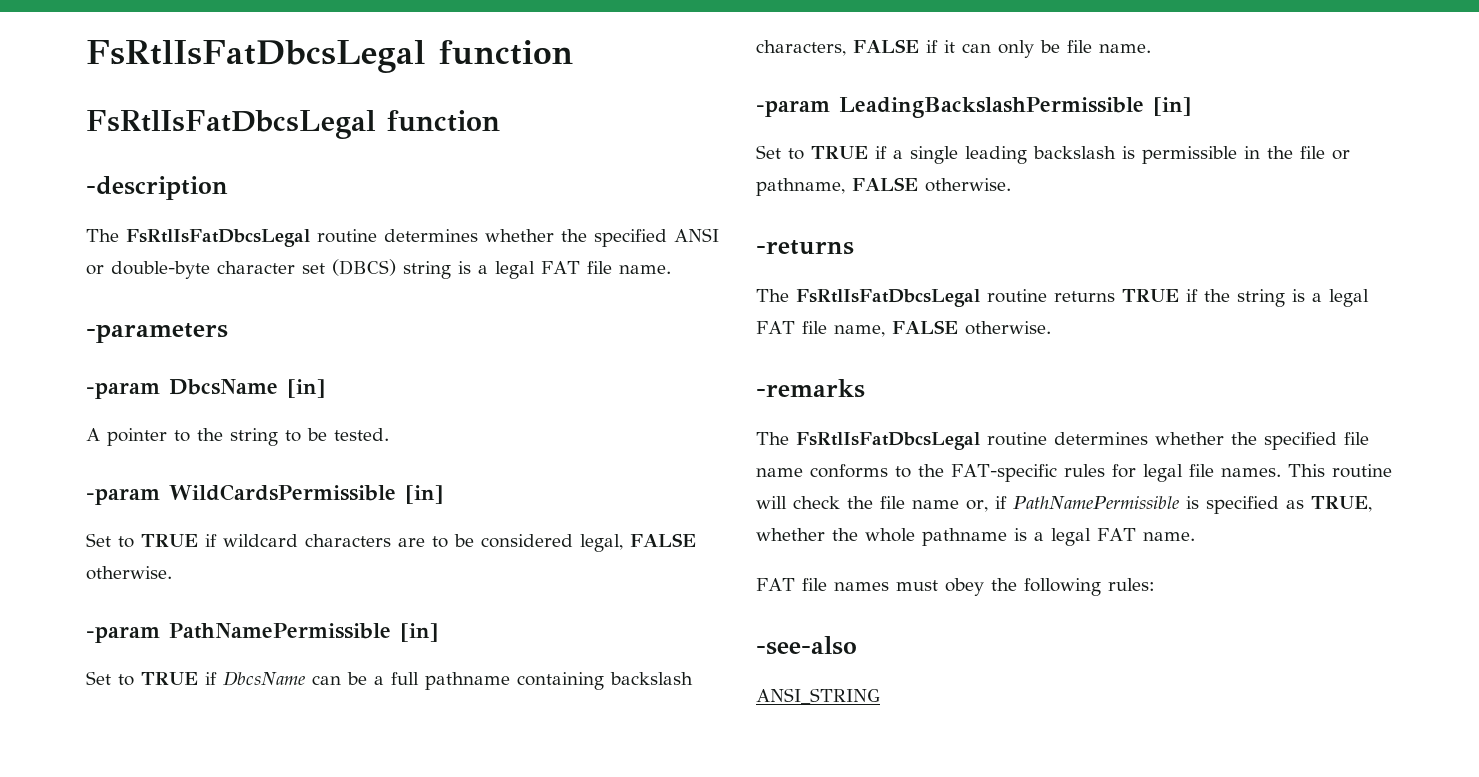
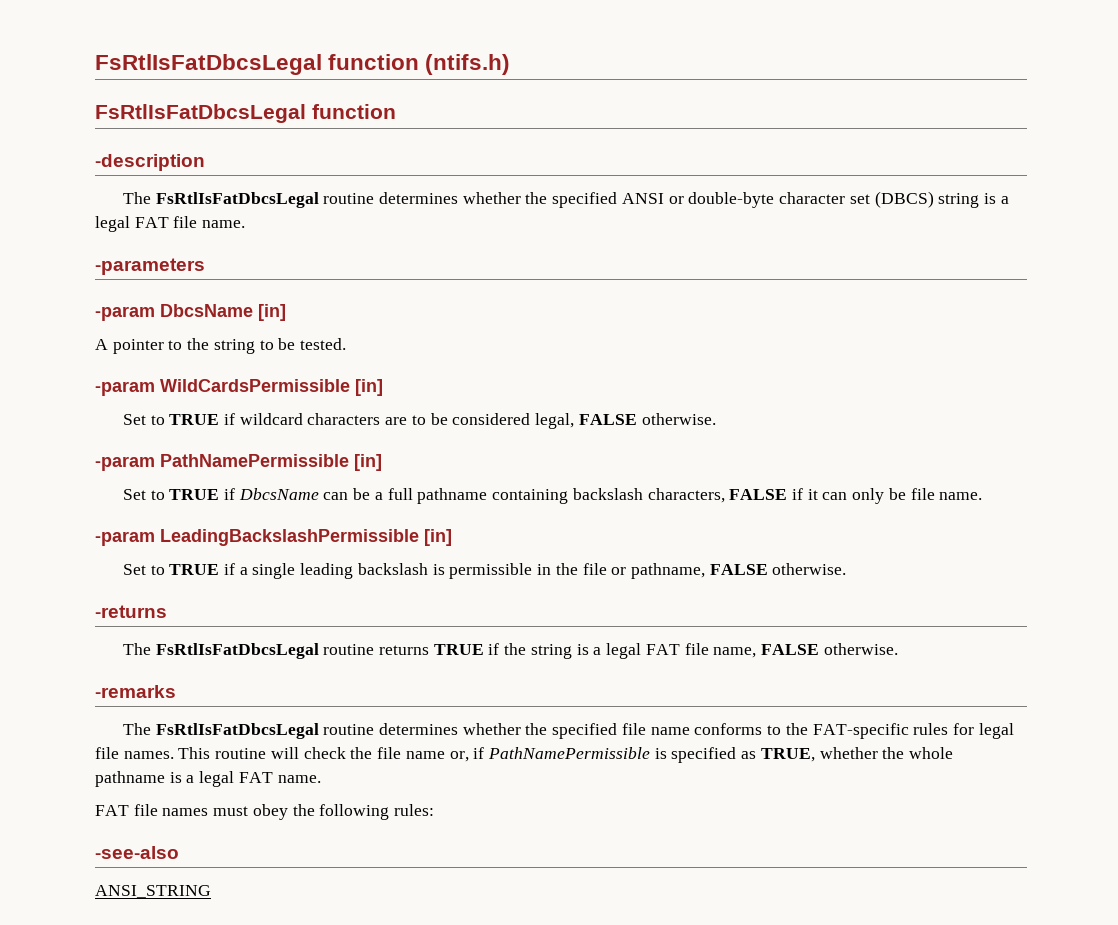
[86,40,573,73] FsRtlIsFatDbcsLegal function -> [95,54,511,75] FsRtlIsFatDbcsLegal function (ntifs.h)

